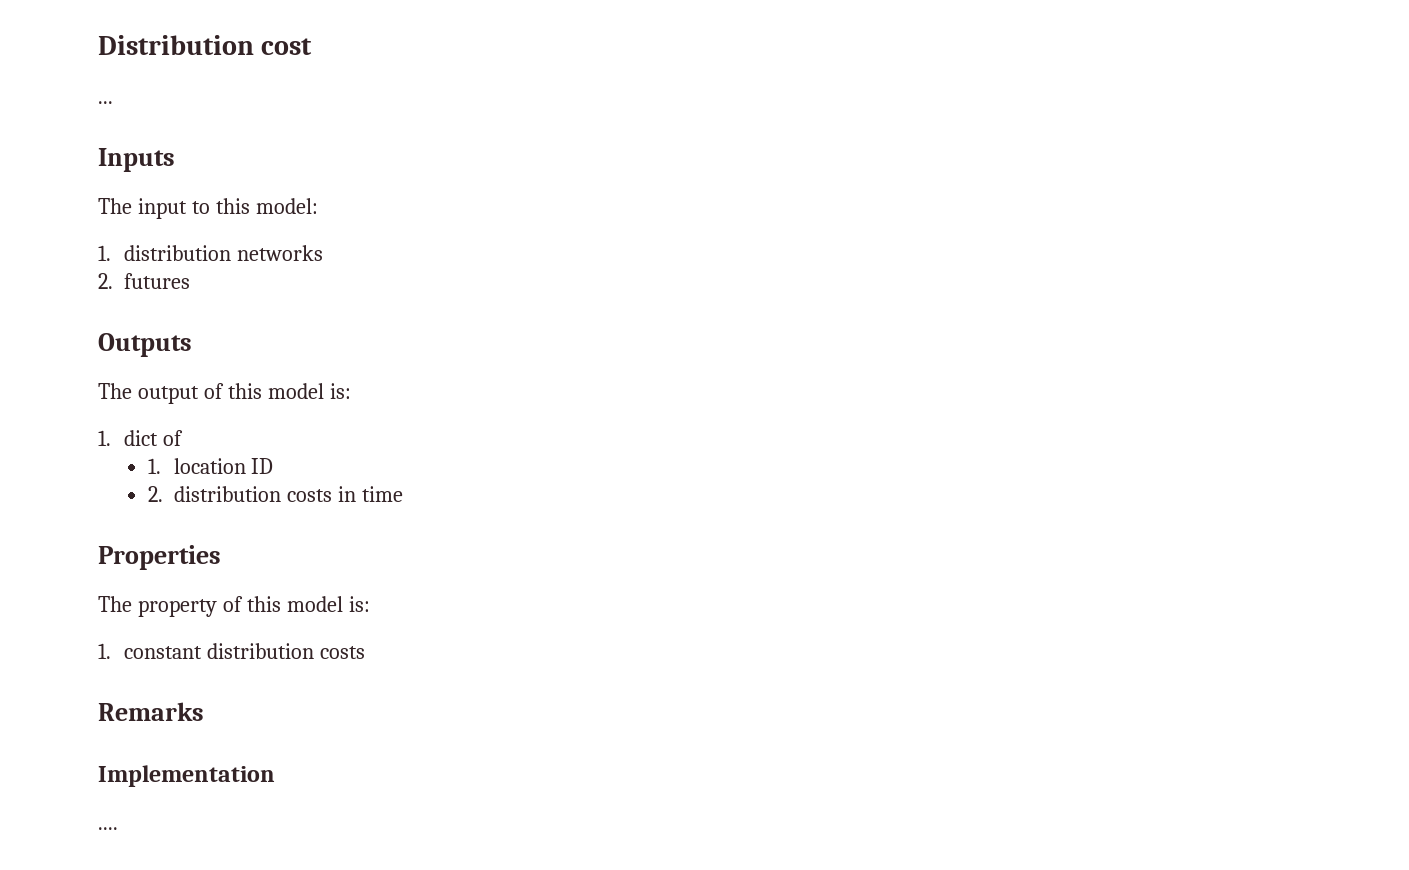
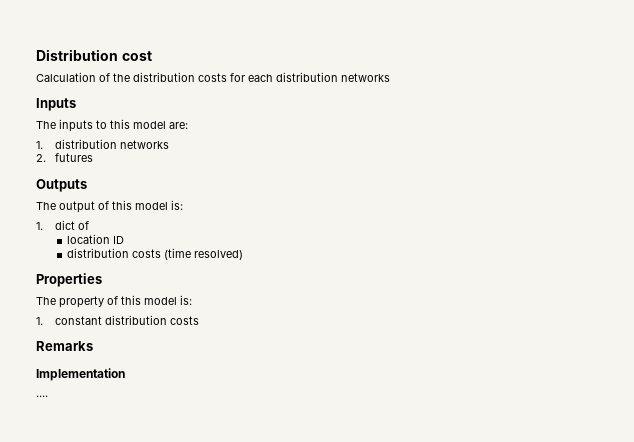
[98,101,113,104] ... -> [36,72,390,82] Calculation of the distribution costs for each distribution networks
[137,198,187,219] input -> [59,119,93,132] inputs
[255,198,318,214] model: -> [133,121,188,129] model are:
[147,458,161,474] 1. -> (90, 225) none
[147,486,403,502] 2. distribution costs in time -> [67,248,244,260] distribution costs (time resolved)

